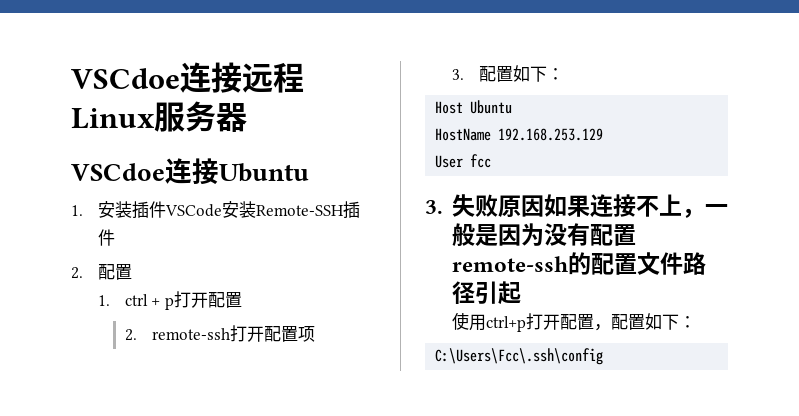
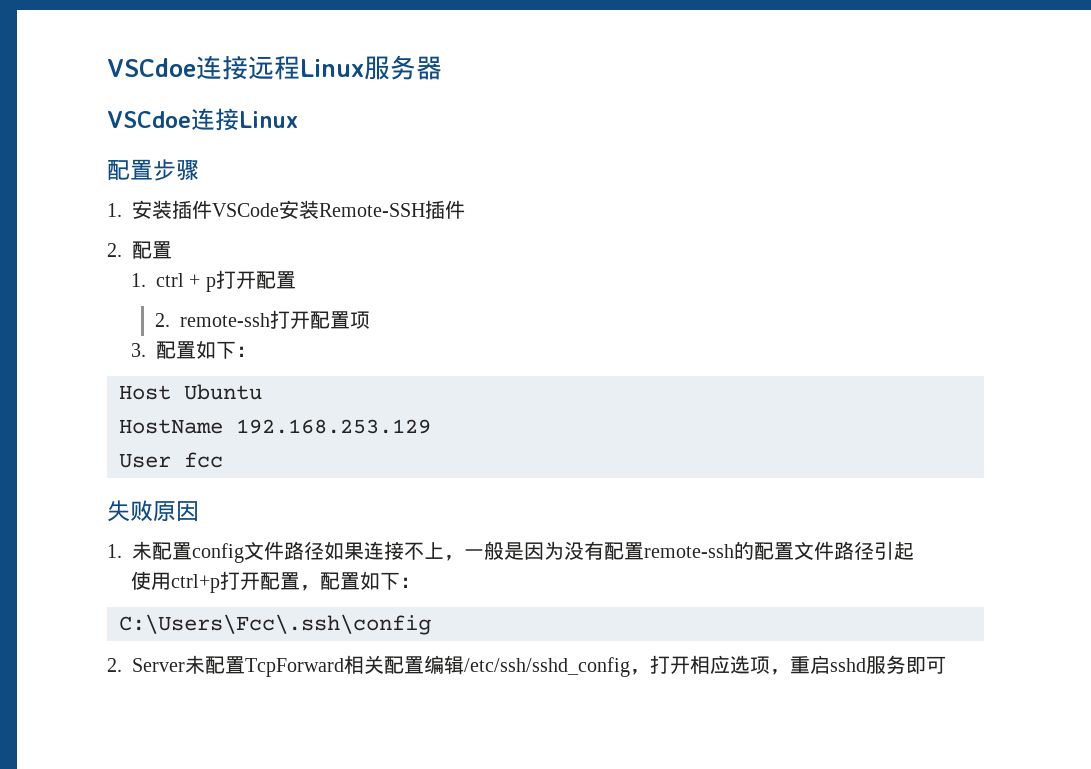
[219,163,309,182] Ubuntu -> [239,111,298,128] [107,159,199,181] Linux // 配置步骤
[425,200,443,214] 3. -> (223, 460) none
(544, 206) none -> [107,541,324,563] // 1.未配置config文件路径
(604, 356) none -> [107,655,946,677] // 2. Server未配置TcpForward相关配置编辑/etc/ssh/sshd_config，打开相应选项，重启sshd服务即可

